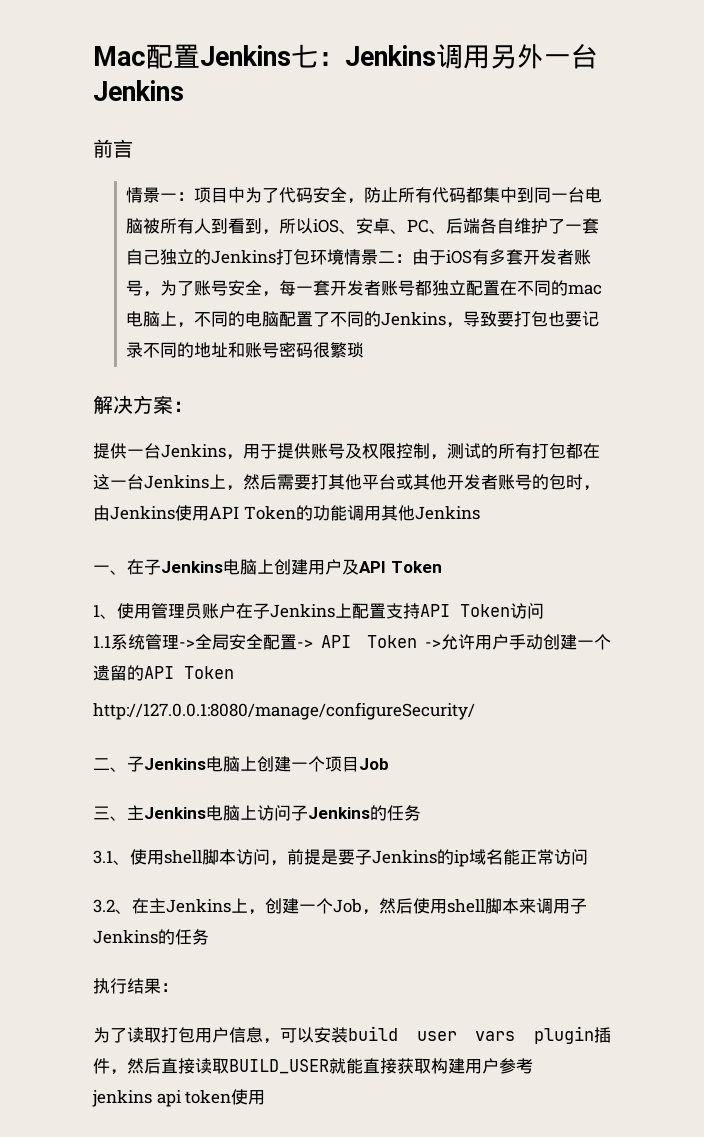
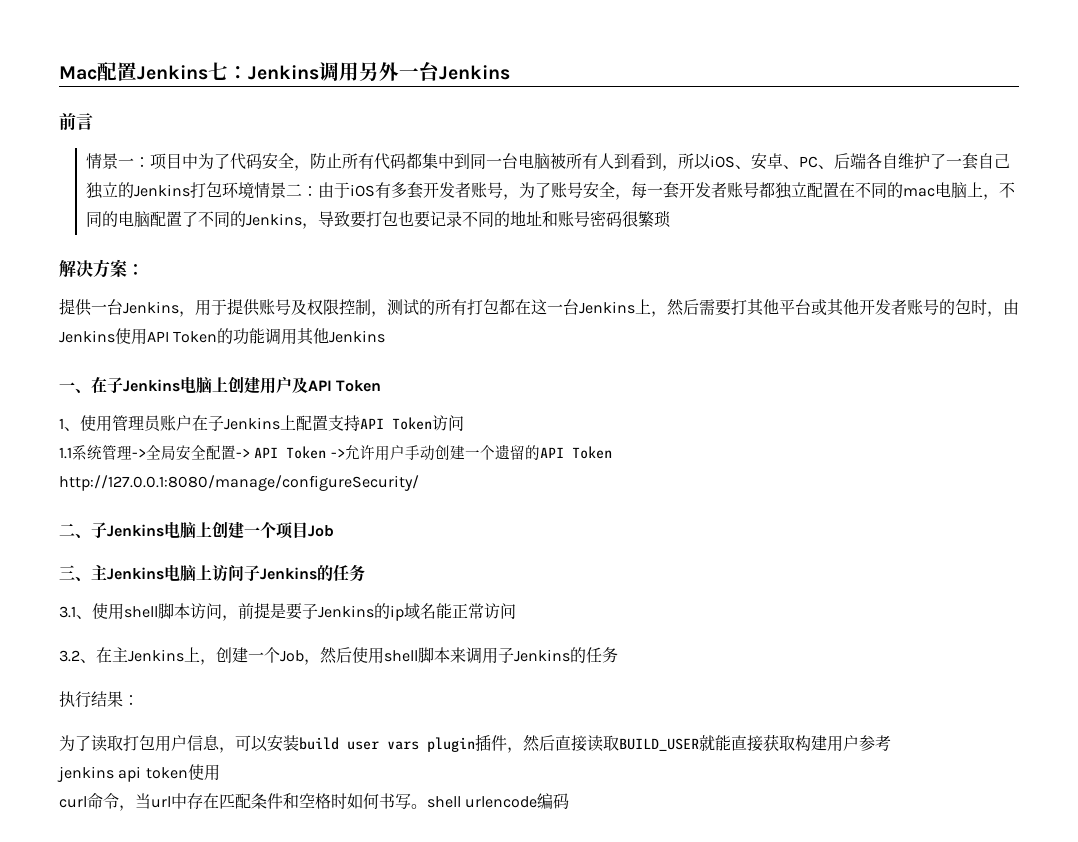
(266, 1097) none -> [59,793,570,811] // curl命令，当url中存在匹配条件和空格时如何书写。shell urlencode编码

